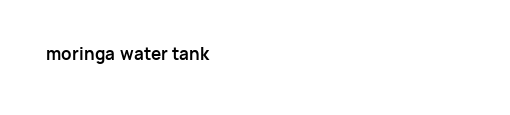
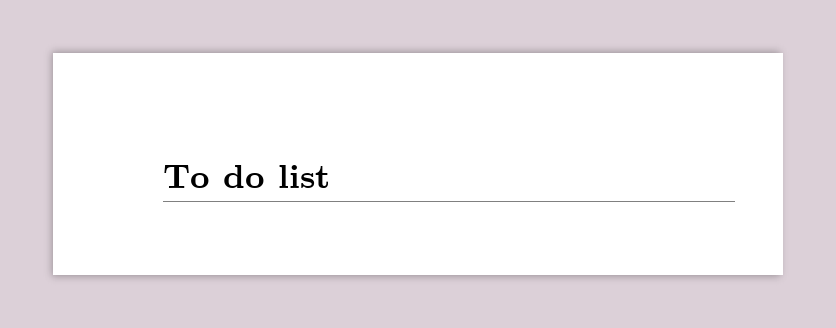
[46,47,211,64] moringa water tank -> [163,165,330,188] To do list

